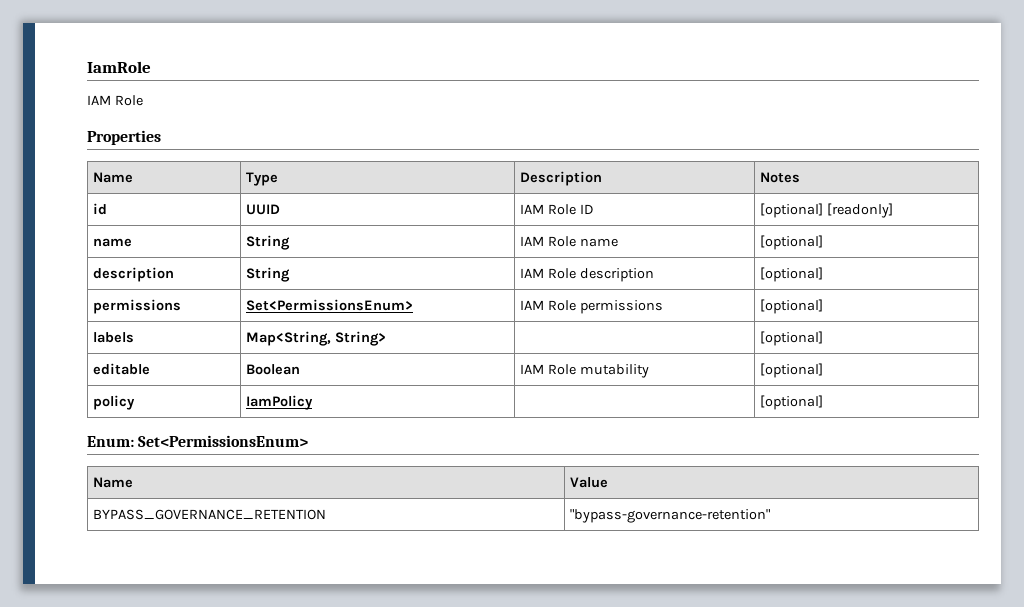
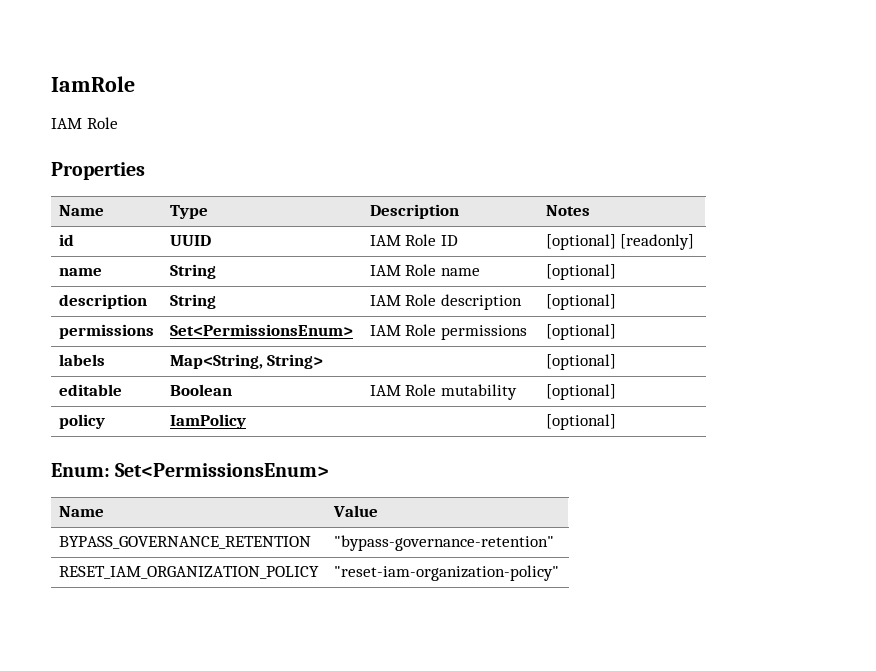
(771, 516) none -> [58,566,319,579] [333,565,559,581] // RESET_IAM_ORGANIZATION_POLICY | "reset-iam-organization-policy"

